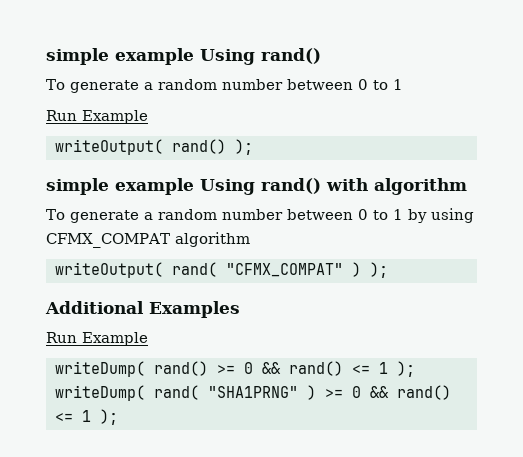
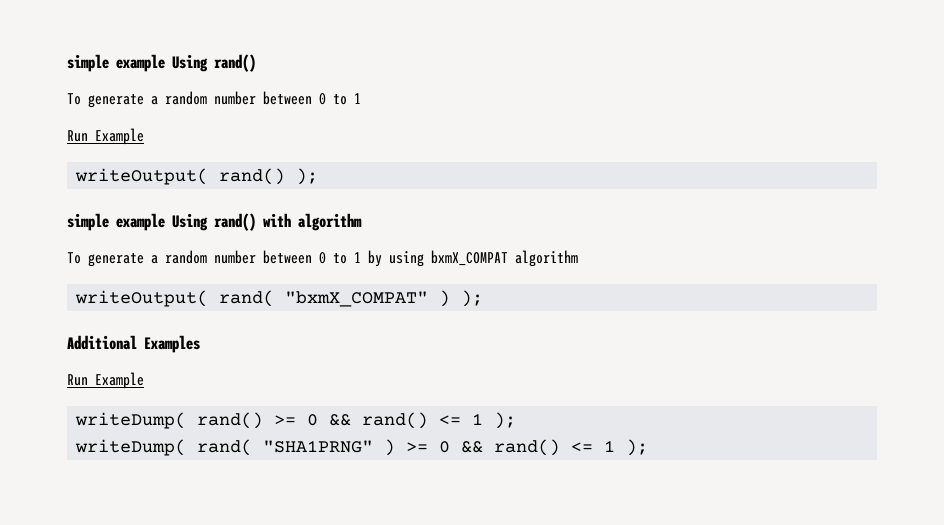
[46,233,170,248] CFMX_COMPAT -> [431,250,508,266] bxmX_COMPAT
[226,263,343,277] "CFMX_COMPAT" -> [285,291,429,307] "bxmX_COMPAT"

